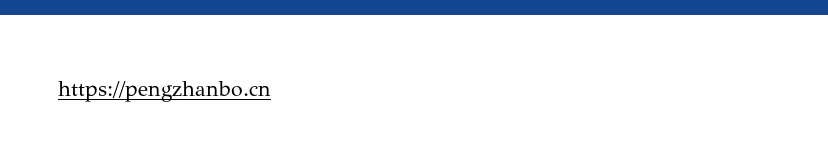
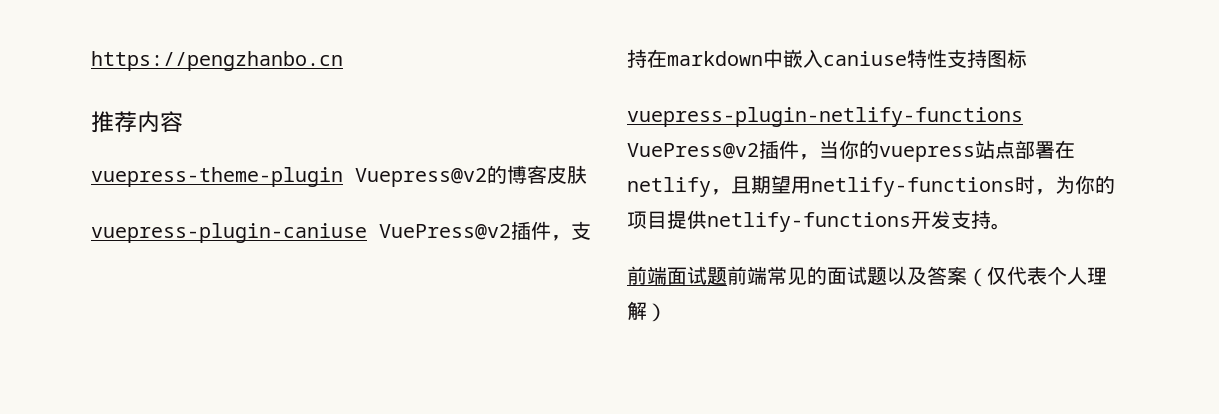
(271, 91) none -> [91,111,183,133] [91,165,587,187] [91,221,591,243] [627,49,1027,68] [627,107,1023,127] [627,140,1075,162] [627,175,1115,197] [627,210,1011,232] [627,266,1107,287] [627,301,667,322] // 推荐内容 // vuepress-theme-plugin Vuepress@v2的博客皮肤 // vuepress-plugin-caniuse VuePress@v2插件，支持在markdown中嵌入caniuse特性支持图标 // vuepress-plugin-netlify-functions VuePress@v2插件，当你的vuepress站点部署在netlify，且期望用netlify-functions时，为你的项目提供netlify-functions开发支持。 // 前端面试题前端常见的面试题以及答案（仅代表个人理解）

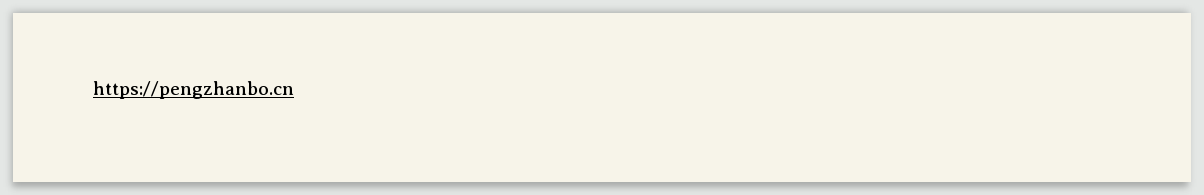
[91,111,183,133] [91,165,587,187] [91,221,591,243] [627,49,1027,68] [627,107,1023,127] [627,140,1075,162] [627,175,1115,197] [627,210,1011,232] [627,266,1107,287] [627,301,667,322] // 推荐内容 // vuepress-theme-plugin Vuepress@v2的博客皮肤 // vuepress-plugin-caniuse VuePress@v2插件，支持在markdown中嵌入caniuse特性支持图标 // vuepress-plugin-netlify-functions VuePress@v2插件，当你的vuepress站点部署在netlify，且期望用netlify-functions时，为你的项目提供netlify-functions开发支持。 // 前端面试题前端常见的面试题以及答案（仅代表个人理解） -> (294, 90) none

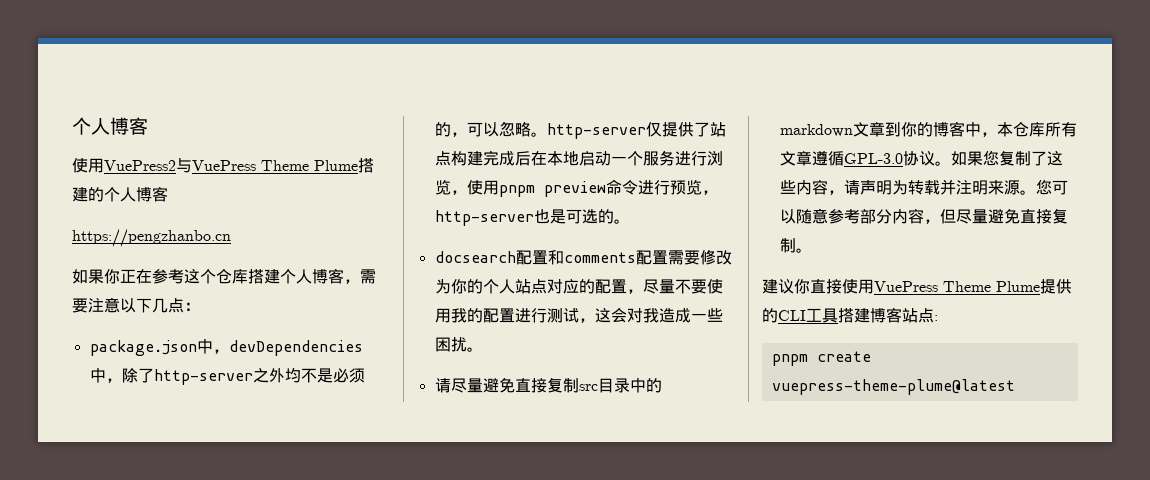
[93,81,294,99] https://pengzhanbo.cn -> [72,117,148,135] [72,158,374,173] [72,186,168,202] [72,229,231,247] [72,268,376,284] [72,297,200,313] [89,339,363,356] [89,368,365,385] [434,121,726,139] [434,150,723,166] [434,179,718,197] [434,209,630,226] [434,249,732,265] [434,279,723,294] [434,307,723,323] [434,337,483,352] [434,378,662,393] [779,121,1077,137] [779,150,1063,166] [779,179,1068,195] [779,208,1068,224] [779,238,812,253] [762,279,1072,294] [762,307,938,323] [771,351,871,366] [771,379,1015,395] 个人博客 // 使用VuePress2与VuePress Theme Plume搭建的个人博客 // https://pengzhanbo.cn // 如果你正在参考这个仓库搭建个人博客，需要注意以下几点： // package.json中，devDependencies中，除了http-server之外均不是必须的，可以忽略。http-server仅提供了站点构建完成后在本地启动一个服务进行浏览，使用pnpm preview命令进行预览，http-server也是可选的。 // docsearch配置和comments配置需要修改为你的个人站点对应的配置，尽量不要使用我的配置进行测试，这会对我造成一些困扰。 // 请尽量避免直接复制src目录中的markdown文章到你的博客中，本仓库所有文章遵循GPL-3.0协议。如果您复制了这些内容，请声明为转载并注明来源。您可以随意参考部分内容，但尽量避免直接复制。 // 建议你直接使用VuePress Theme Plume提供的CLI工具搭建博客站点: // pnpm create vuepress-theme-plume@latest

